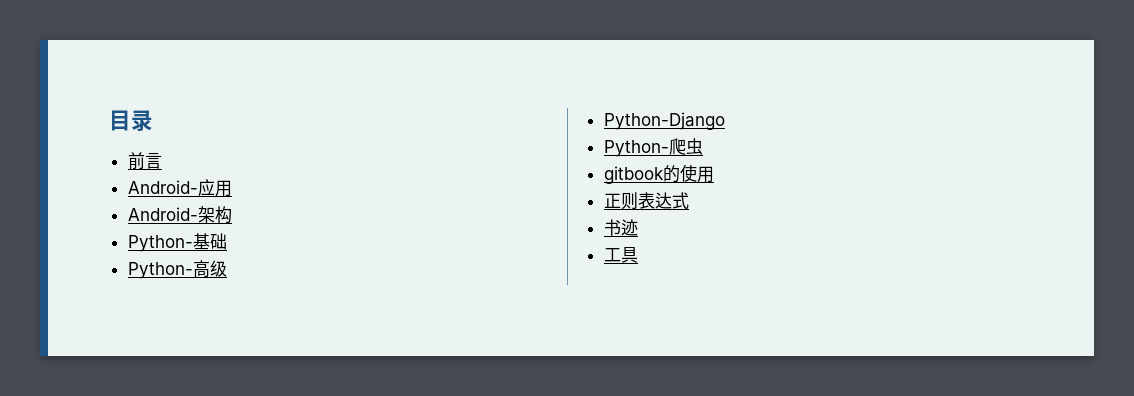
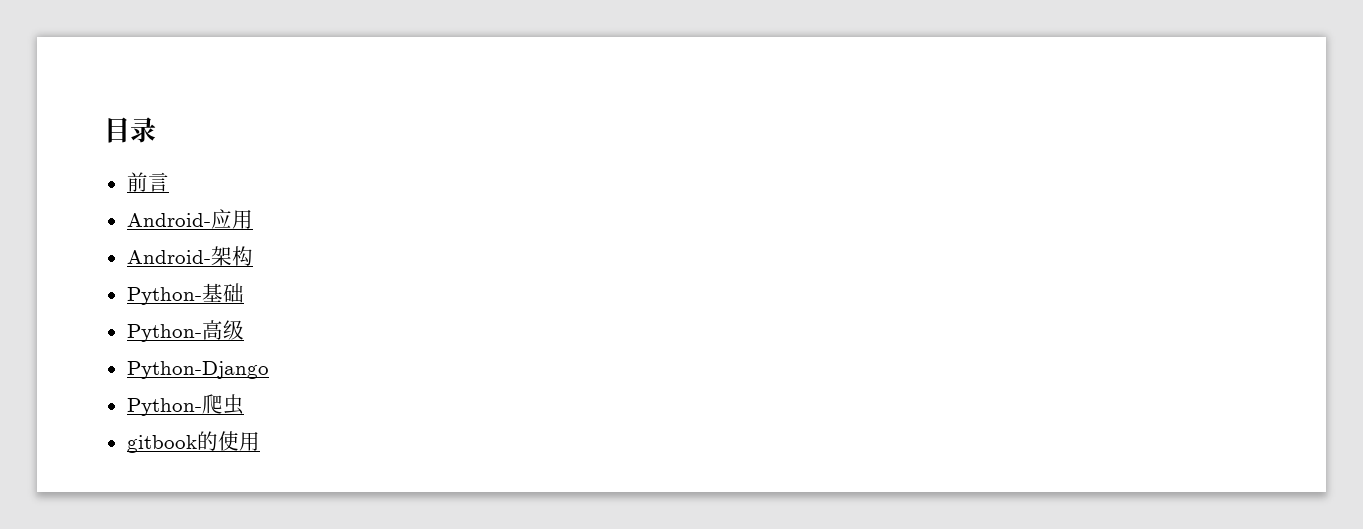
[603,192,689,210] [603,219,638,236] [603,247,638,263] // 正则表达式 // 书迹 // 工具 -> (260, 441) none

